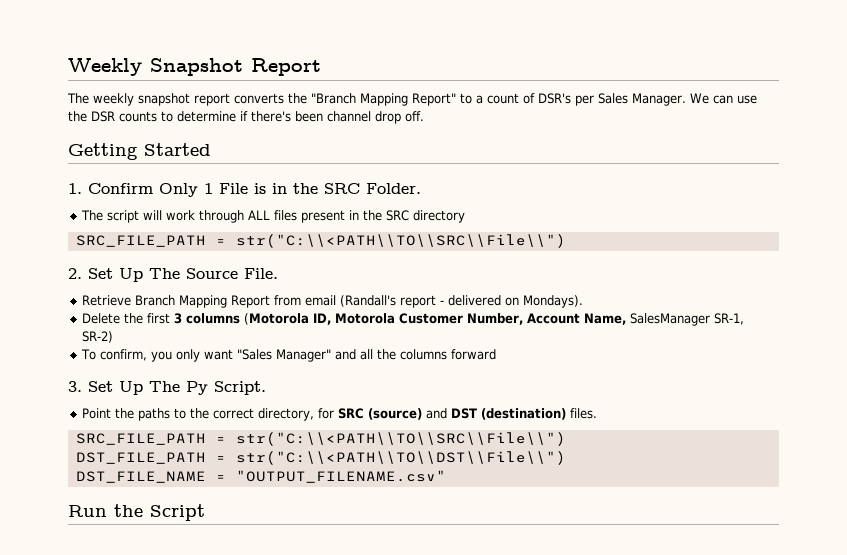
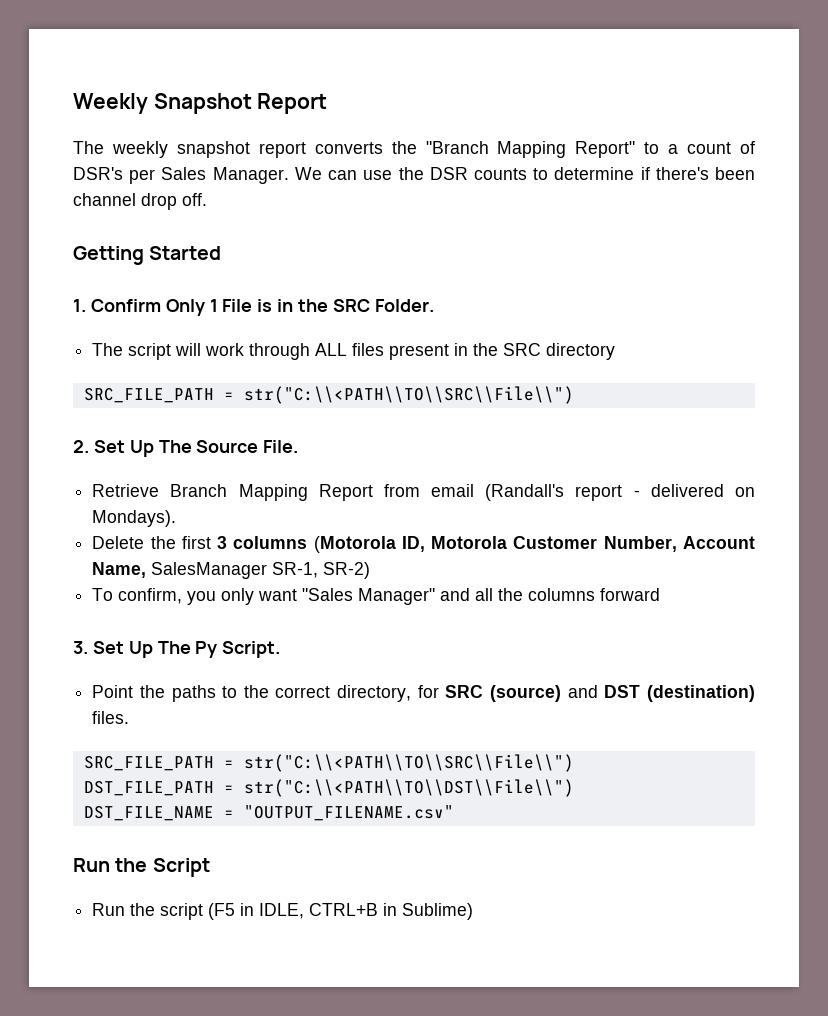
(205, 512) none -> [92,903,474,920] // Run the script (F5 in IDLE, CTRL+B in Sublime)

